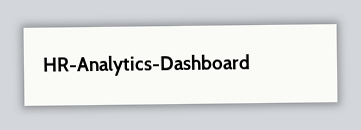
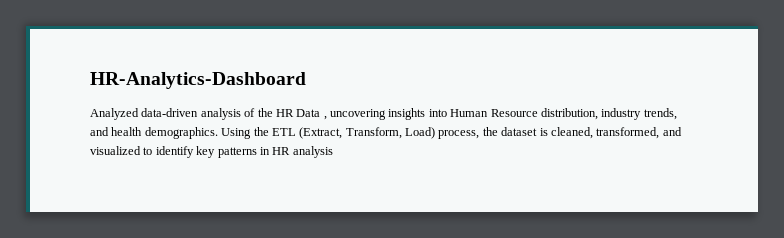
(251, 65) none -> [90,108,677,120] [90,127,682,139] [90,146,333,158] // Analyzed data-driven analysis of the HR Data , uncovering insights into Human Resource distribution, industry trends, and health demographics. Using the ETL (Extract, Transform, Load) process, the dataset is cleaned, transformed, and visualized to identify key patterns in HR analysis

